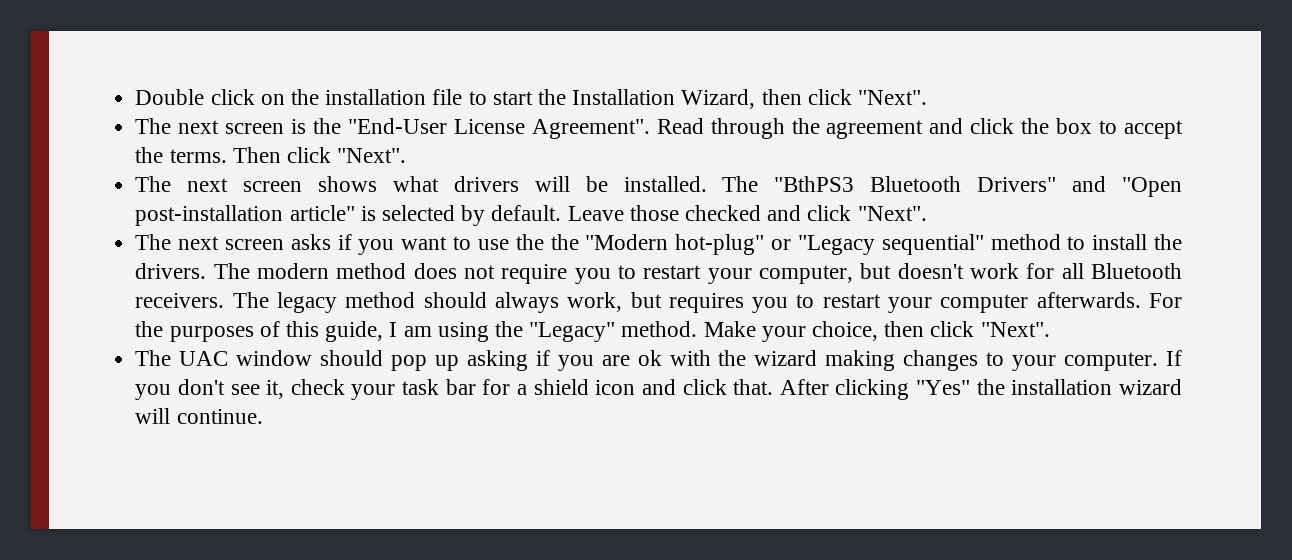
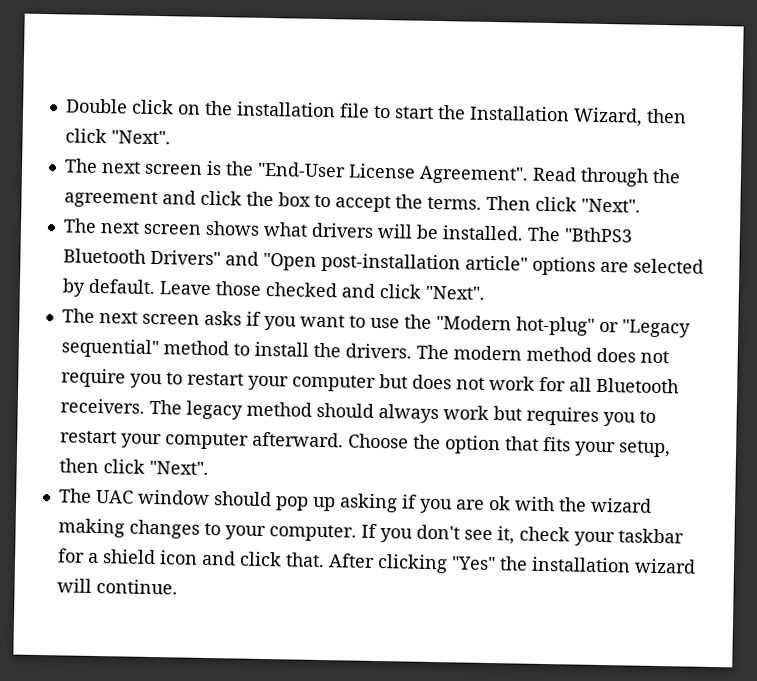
[360,206,376,221] is -> [531,256,629,276] options are
[550,234,579,250] the -> (432, 321) none
[758,263,964,284] computer, but doesn't -> [291,374,485,392] computer but does not
[567,292,623,312] work, -> [442,405,489,420] work
[1036,292,1182,308] [135,321,879,342] afterwards. For the purposes of this guide, I am using the "Legacy" method. Make your choice, -> [251,431,671,458] afterward. Choose the option that fits your setup,
[402,379,476,395] task bar -> [617,528,684,544] taskbar

